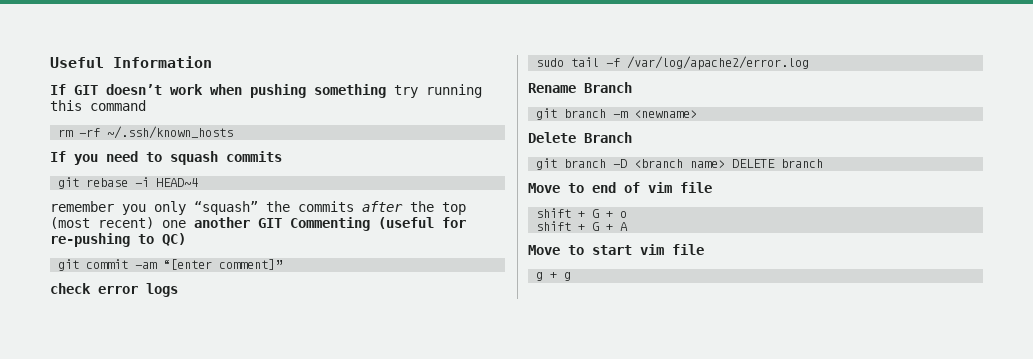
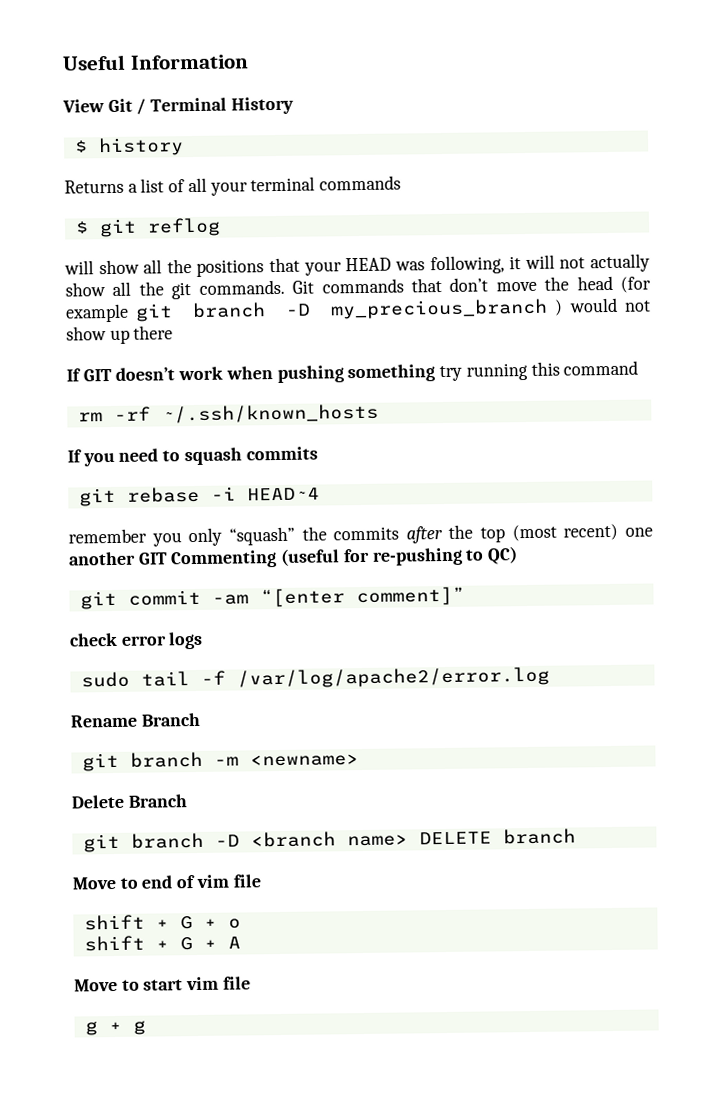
(212, 62) none -> [62,96,294,115] [73,137,184,157] [64,175,402,196] [74,217,221,238] [64,253,651,277] [65,275,651,300] [65,297,651,323] [66,325,174,345] // View Git / Terminal History // $ history // Returns a list of all your terminal commands // $ git reflog // will show all the positions that your HEAD was following, it will not actually show all the git commands. Git commands that don’t move the head (for example git branch -D my_precious_branch ) would not show up there

